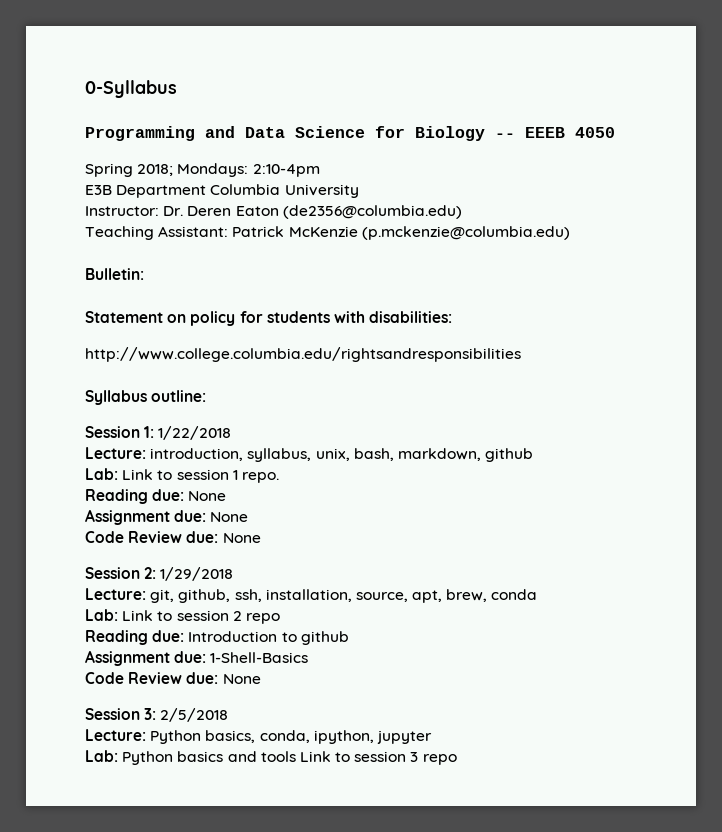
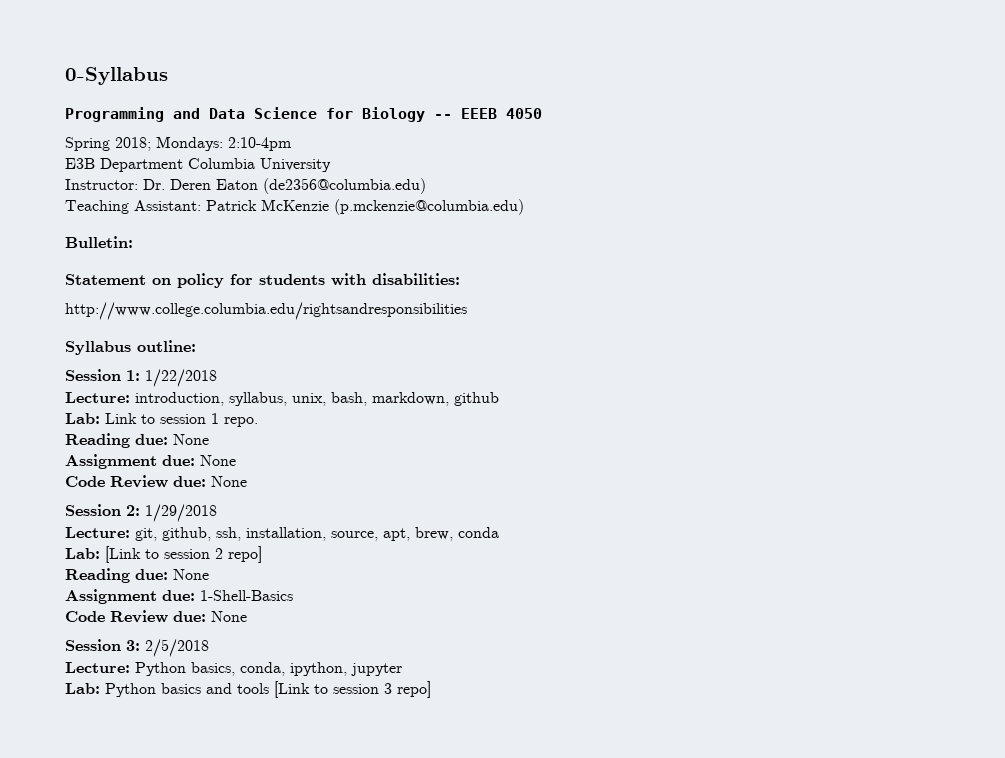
[122,610,154,621] Link -> [105,546,141,563] [Link
[245,613,280,624] [85,630,349,645] repo // Reading due: Introduction to github -> [228,546,262,563] [65,568,209,583] repo] // Reading due: None
[299,751,331,762] Link -> [274,681,310,698] [Link
[422,754,457,765] repo -> [397,681,431,698] repo]

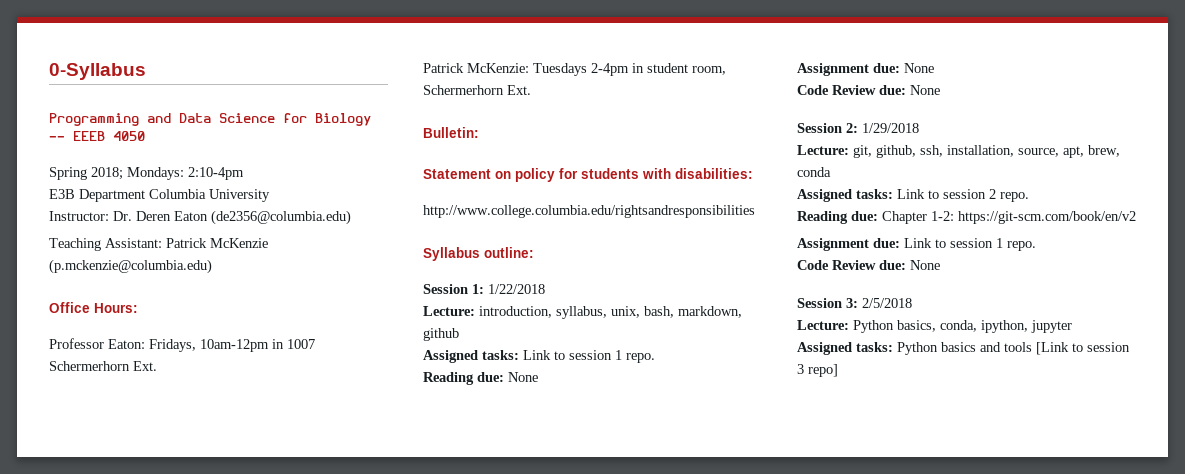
(524, 207) none -> [49,302,138,313] [49,338,315,352] [49,361,157,371] [423,63,726,76] [423,85,531,95] // Office Hours: // Professor Eaton: Fridays, 10am-12pm in 1007 Schermerhorn Ext. // Patrick McKenzie: Tuesdays 2-4pm in student room, Schermerhorn Ext.
[65,413,100,424] Lab: -> [423,350,519,363] Assigned tasks:
[65,546,141,563] Lab: [Link -> [797,189,925,202] Assigned tasks: Link
[228,546,262,563] [65,568,209,583] [65,589,293,604] repo] // Reading due: None // Assignment due: 1-Shell-Basics -> [1000,192,1029,202] [797,211,1136,224] [797,238,1036,251] repo. // Reading due: Chapter 1-2: https://git-scm.com/book/en/v2 // Assignment due: Link to session 1 repo.
[65,683,100,694] Lab: -> [797,342,893,355] Assigned tasks:

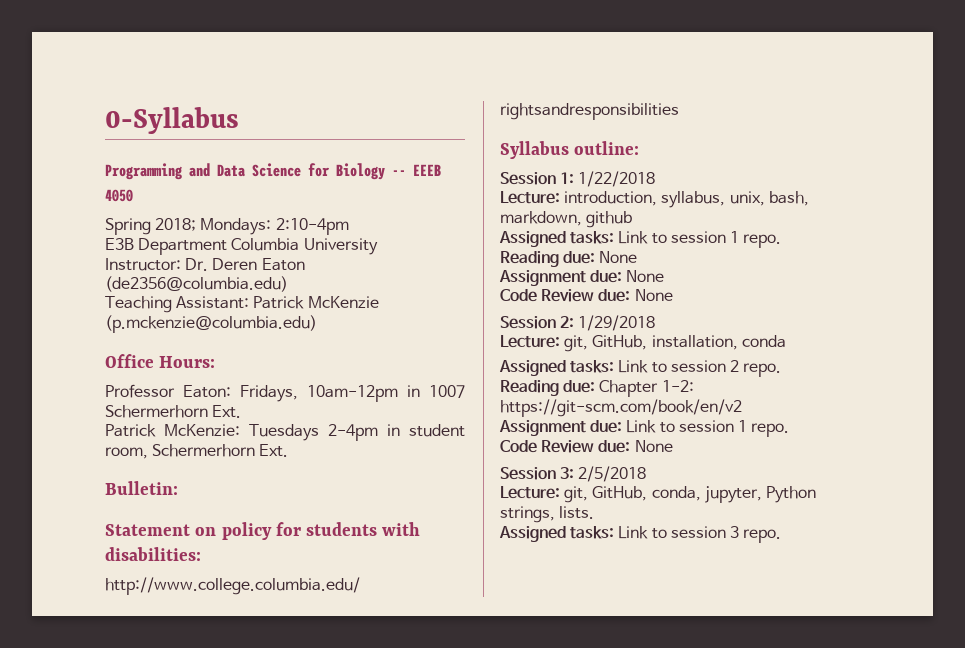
[876,145,1120,158] github, ssh, installation, source, apt, brew, -> [592,335,738,350] GitHub, installation,
[853,320,1072,333] [797,342,1069,355] Python basics, conda, ipython, jupyter // Assigned tasks: Python basics and tools [Link -> [564,486,816,503] [500,506,595,523] [499,526,649,542] git, GitHub, conda, jupyter, Python strings, lists. // Assigned tasks: Link
[808,364,838,377] repo] -> [743,529,782,543] repo.

